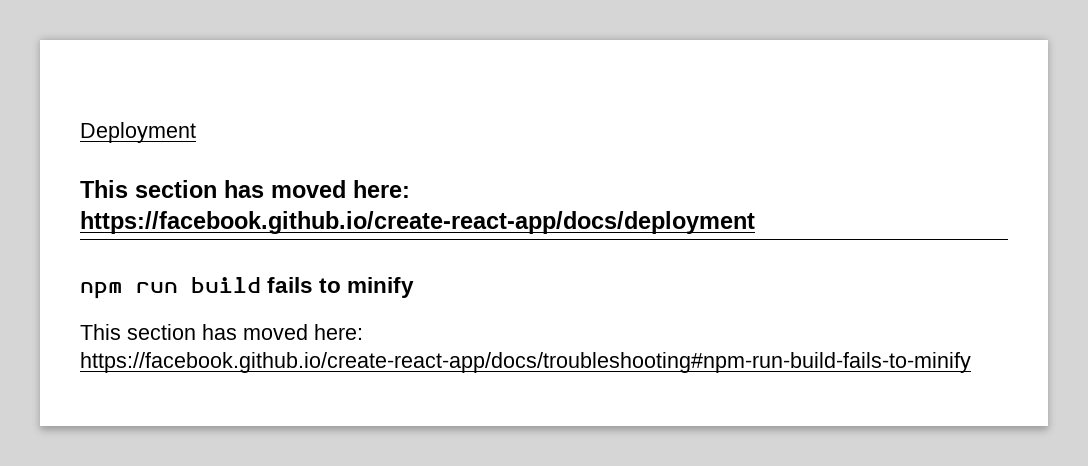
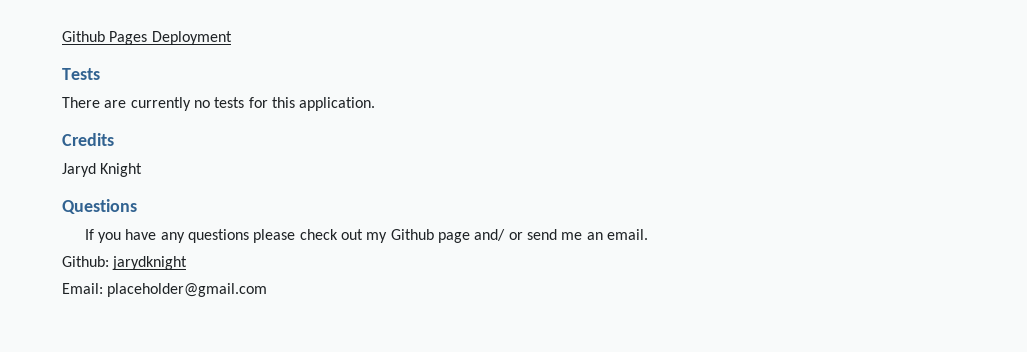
(80, 132) none -> [62,31,148,45] Github Pages
[80,180,410,198] [80,211,755,234] [80,277,415,299] [80,324,363,340] [80,352,971,373] This section has moved here: https://facebook.github.io/create-react-app/docs/deployment // npm run build fails to minify // This section has moved here: https://facebook.github.io/create-react-app/docs/troubleshooting#npm-run-build-fails-to-minify -> [62,68,100,80] [62,97,376,111] [62,133,114,146] [62,163,143,177] [62,199,137,214] [84,229,648,243] [62,256,188,270] [62,283,268,297] Tests // There are currently no tests for this application. // Credits // Jaryd Knight // Questions // If you have any questions please check out my Github page and/ or send me an email. // Github: jarydknight // Email: placeholder@gmail.com

